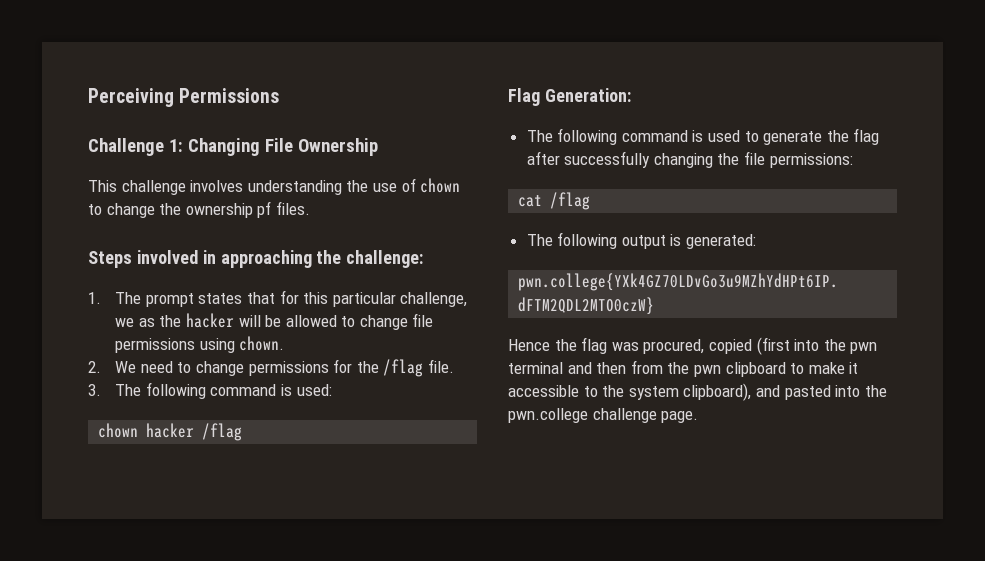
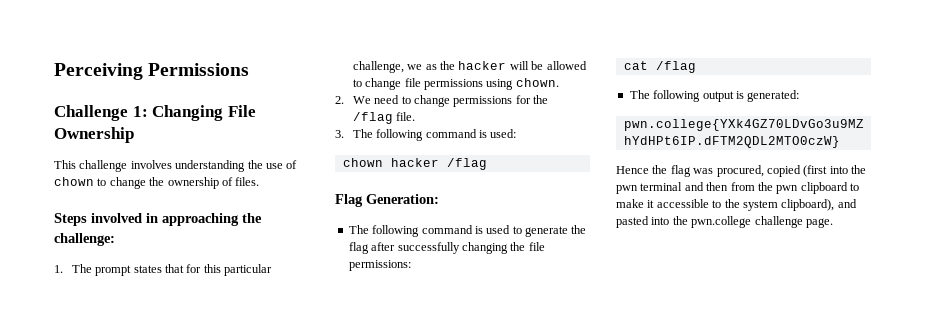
[257,201,272,218] pf -> [221,177,233,186] of

